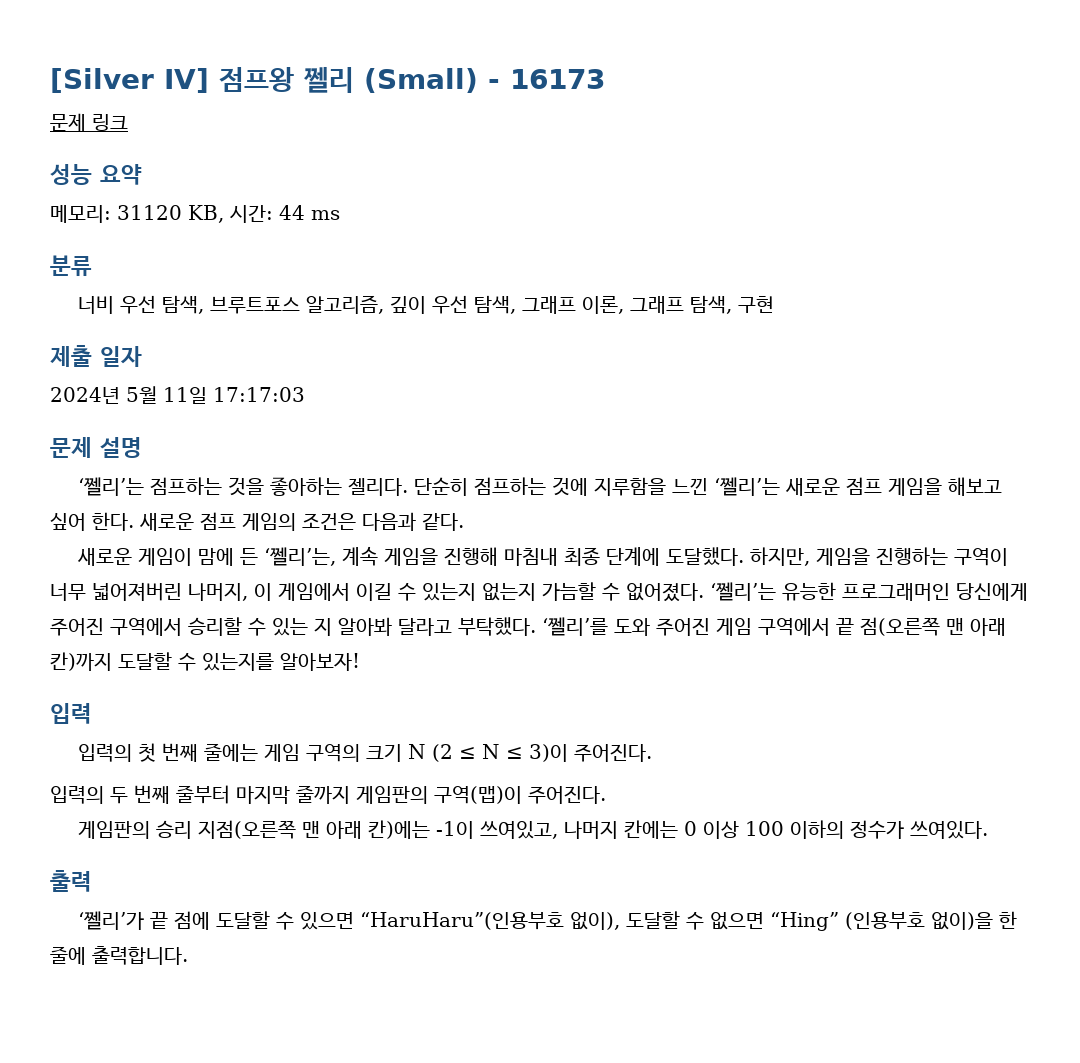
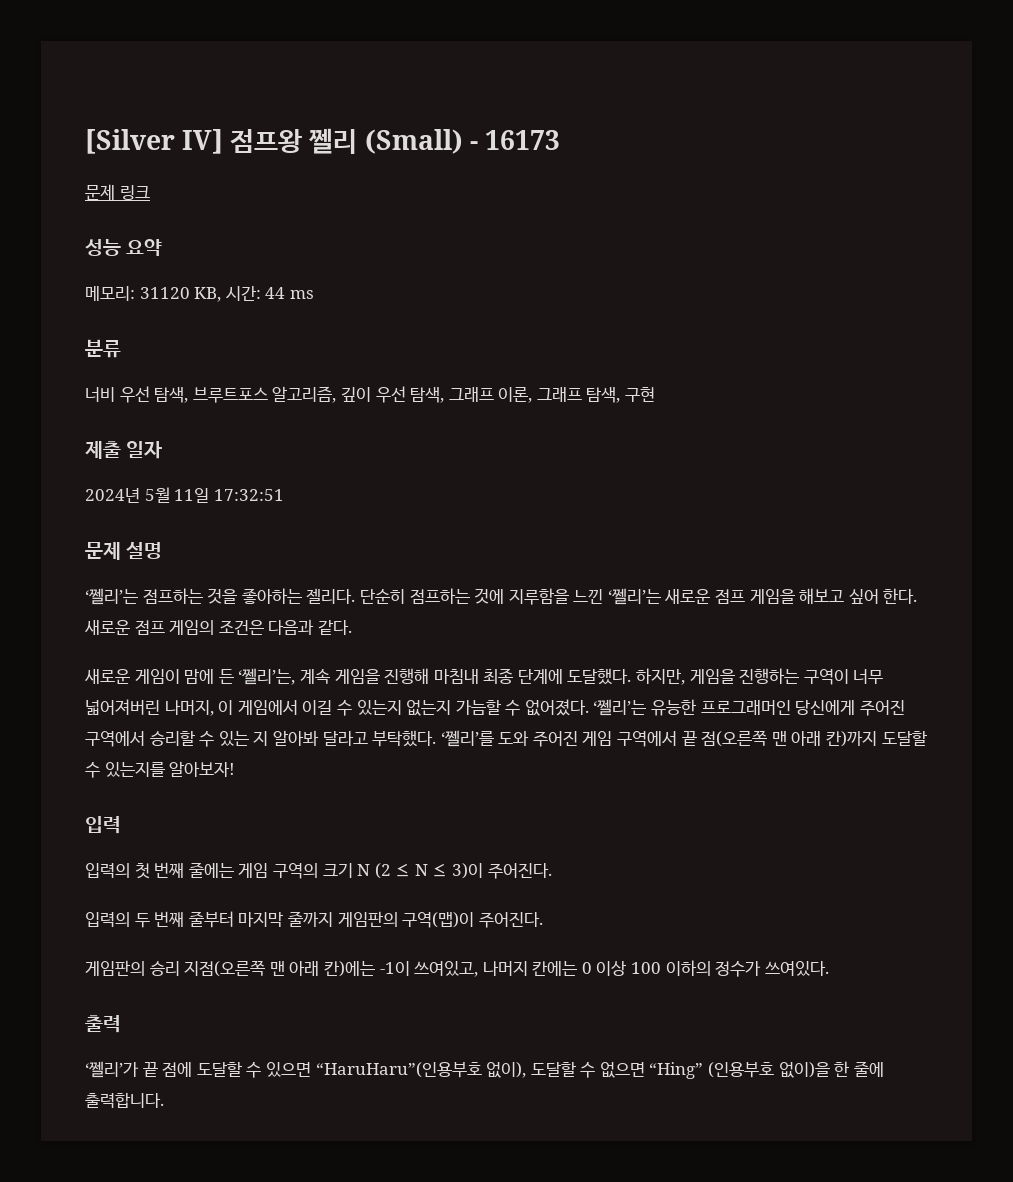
[213,387,305,402] 17:17:03 -> [213,489,284,501] 17:32:51

